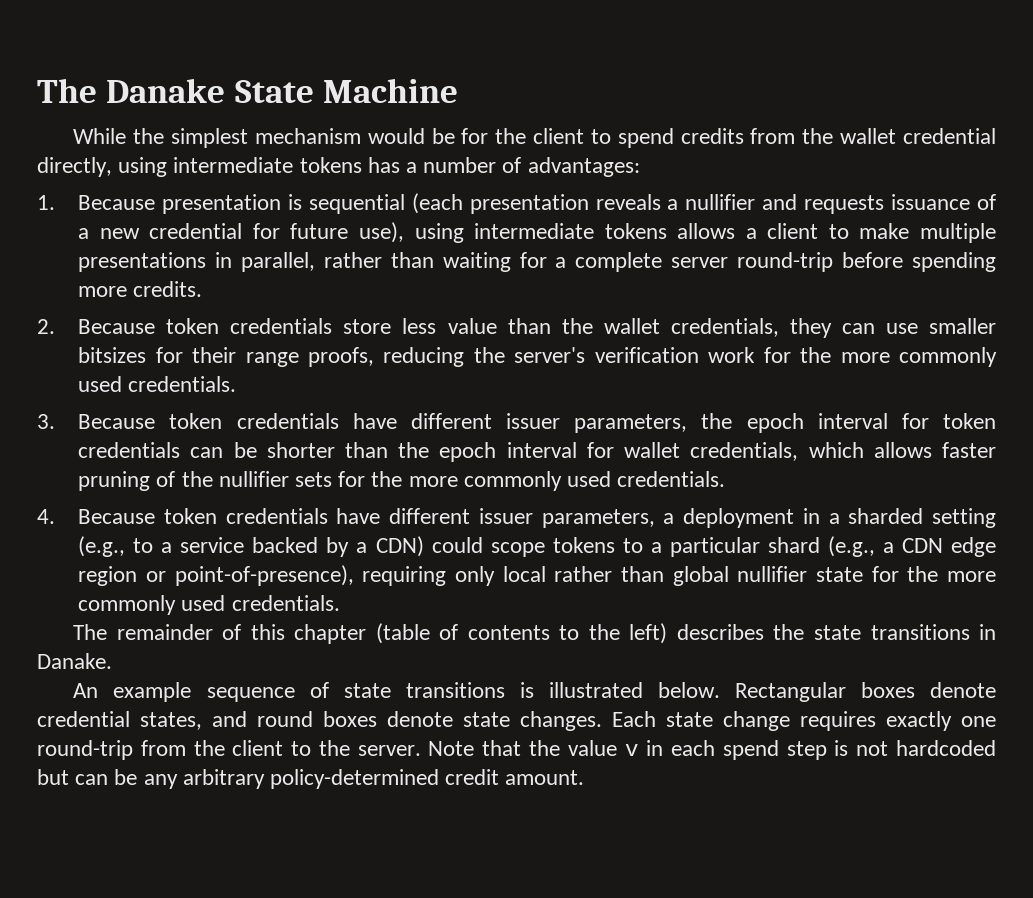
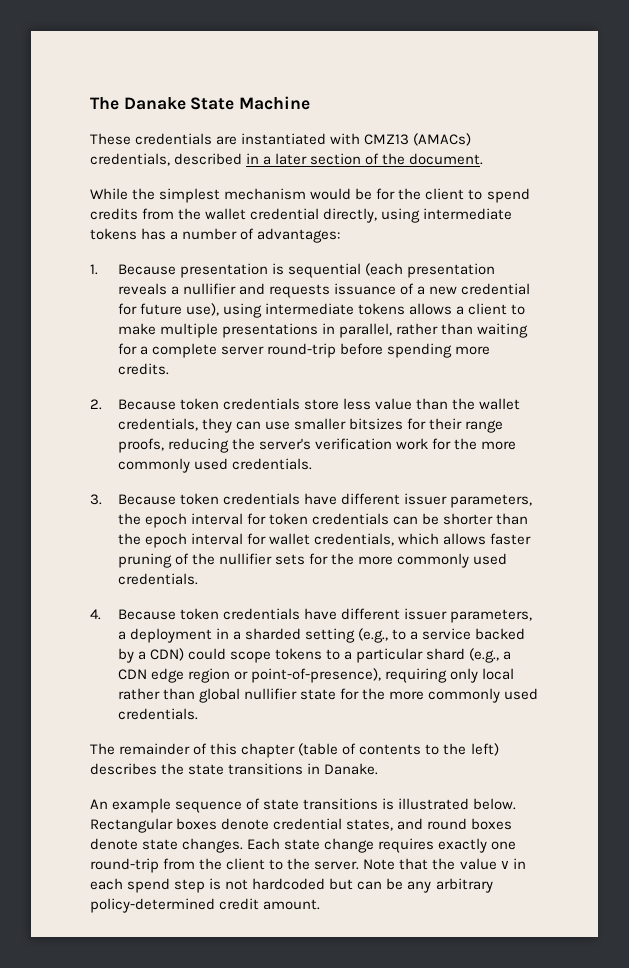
(458, 90) none -> [90,133,472,146] [90,153,484,166] // These credentials are instantiated with CMZ13 (AMACs) credentials, described in a later section of the document.

